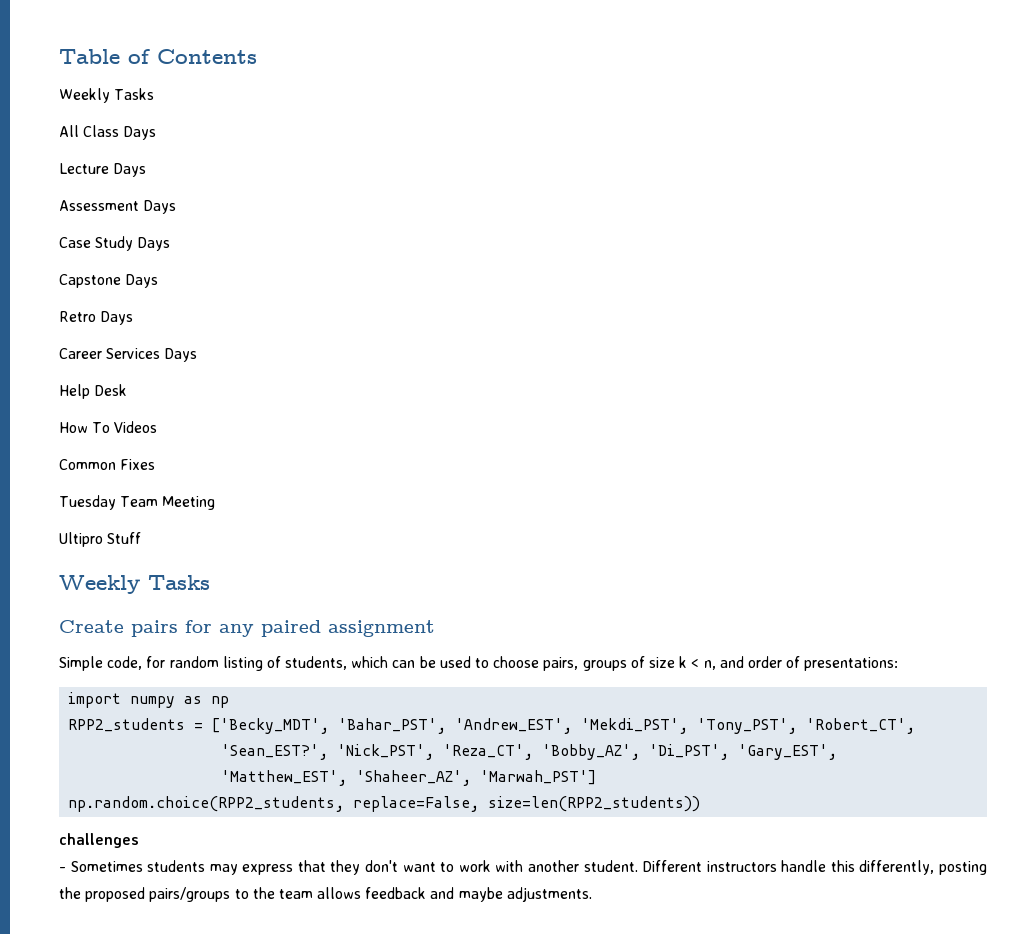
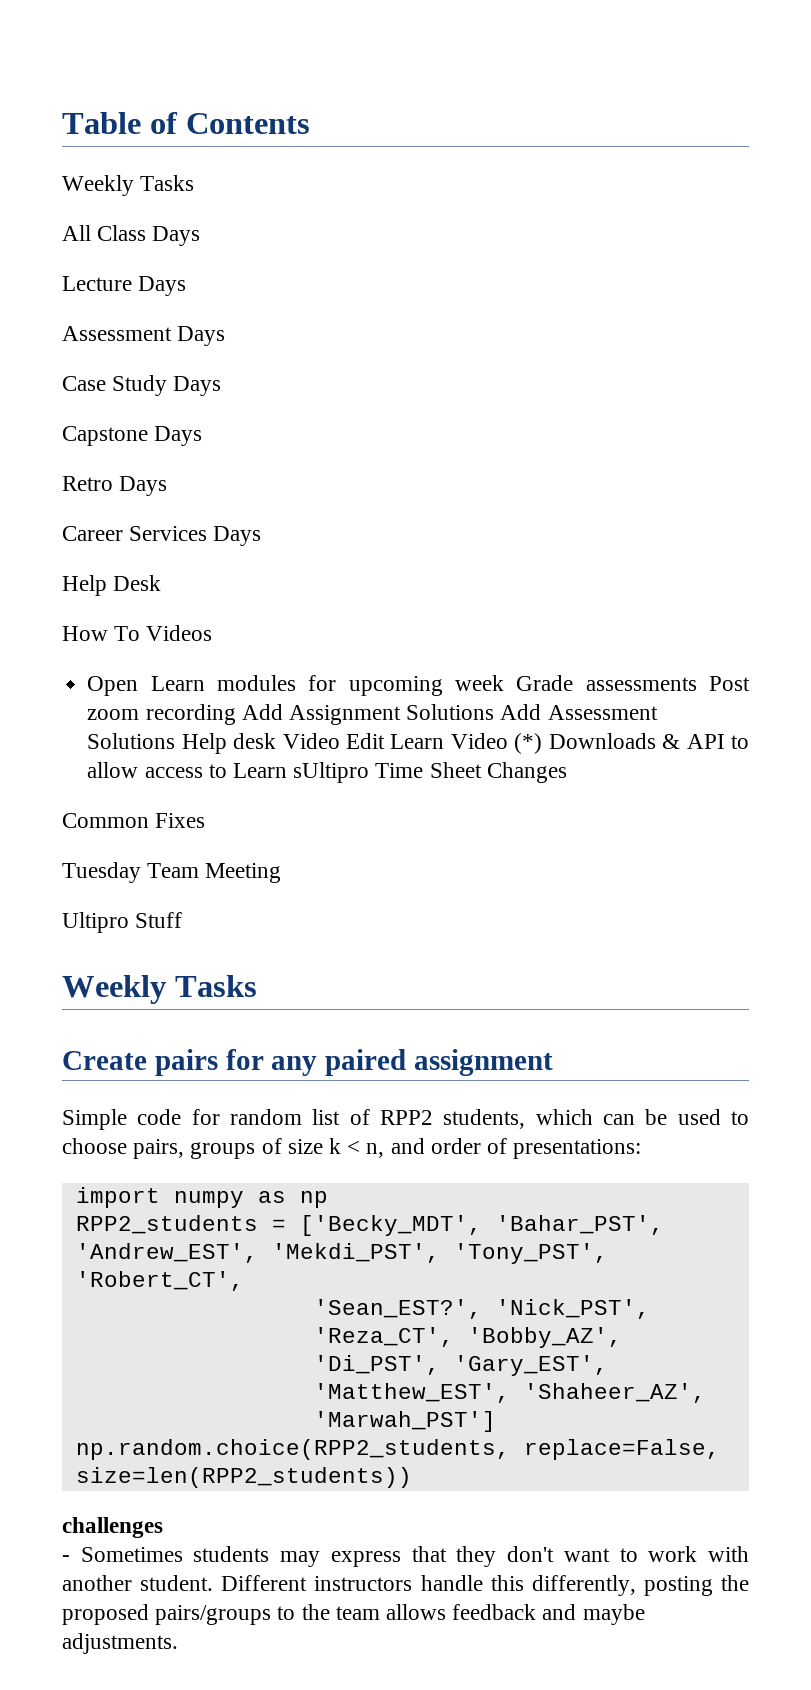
(158, 427) none -> [87,675,750,696] [87,704,658,725] [87,733,749,754] [87,762,567,783] // Open Learn modules for upcoming week Grade assessments Post zoom recording Add Assignment Solutions Add Assessment Solutions Help desk Video Edit Learn Video (*) Downloads & API to allow access to Learn sUltipro Time Sheet Changes
[107,656,143,670] code, -> [137,1109,182,1125] code
[222,656,281,671] listing of -> [312,1109,433,1125] list of RPP2

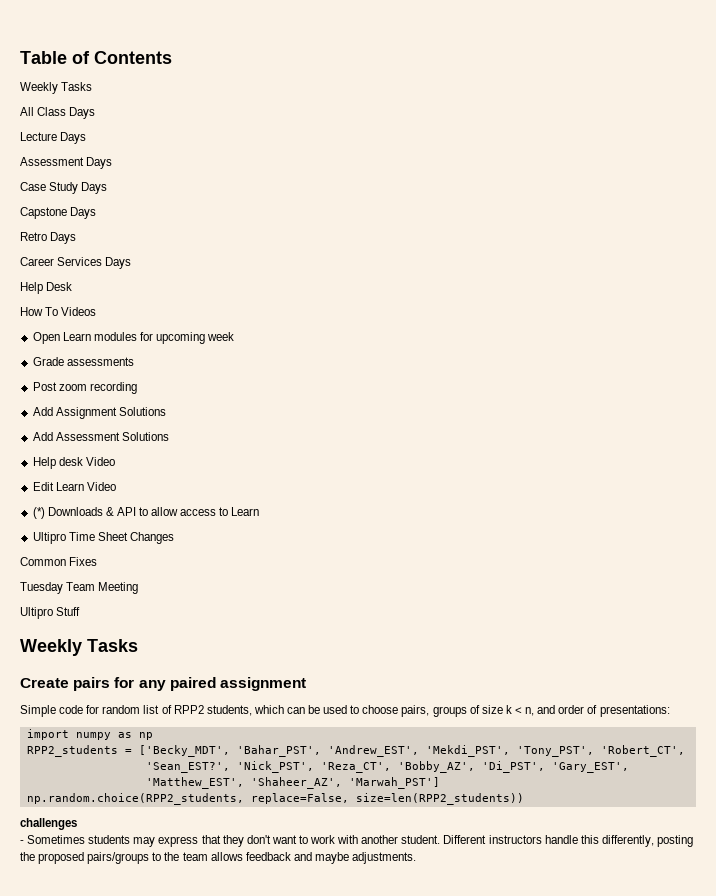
(504, 683) none -> (235, 336) //
(697, 684) none -> (134, 361) //
(236, 714) none -> (137, 388) //
(495, 712) none -> (166, 411) //
(176, 741) none -> (169, 436) //
(340, 741) none -> (115, 461) //
(508, 741) none -> (116, 486) //
[293,762,370,783] sUltipro -> [32,532,66,544] // Ultipro

